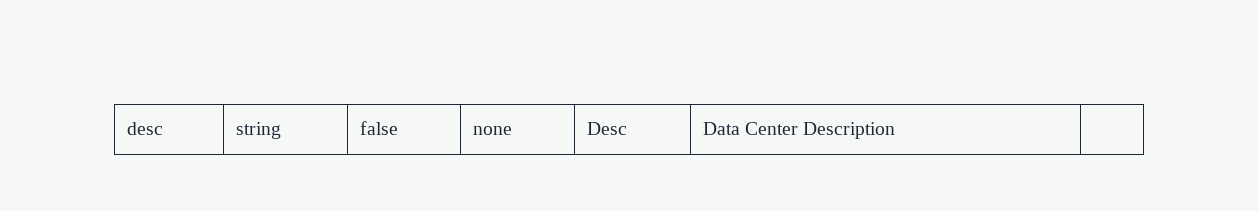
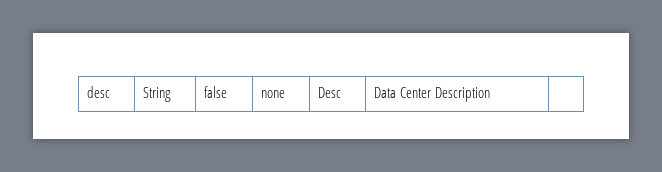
[235,122,281,139] string -> [143,87,172,102] String

